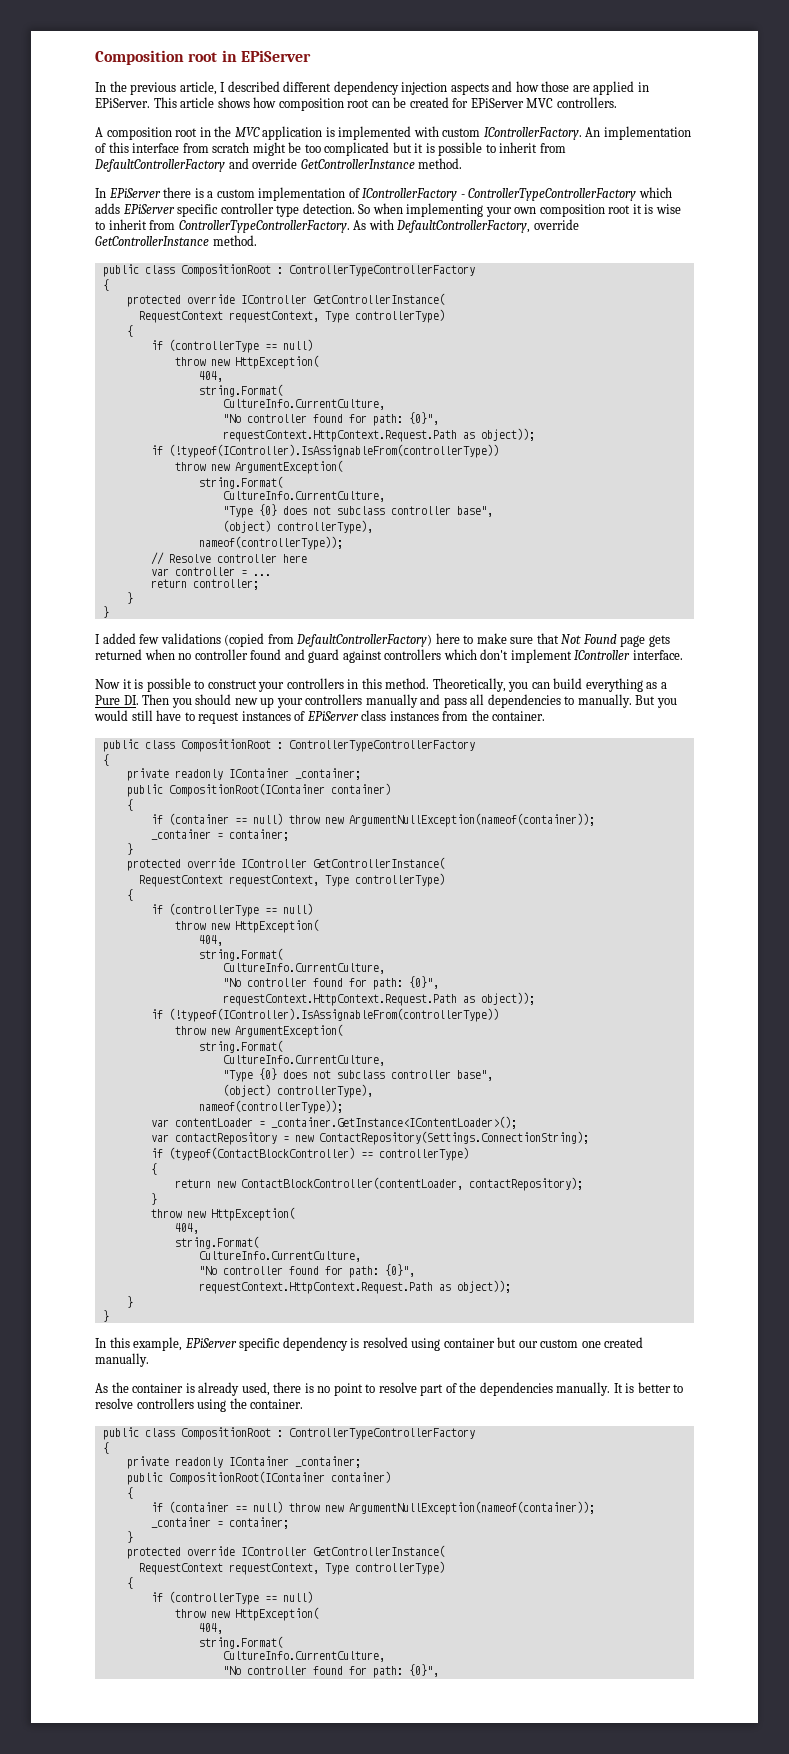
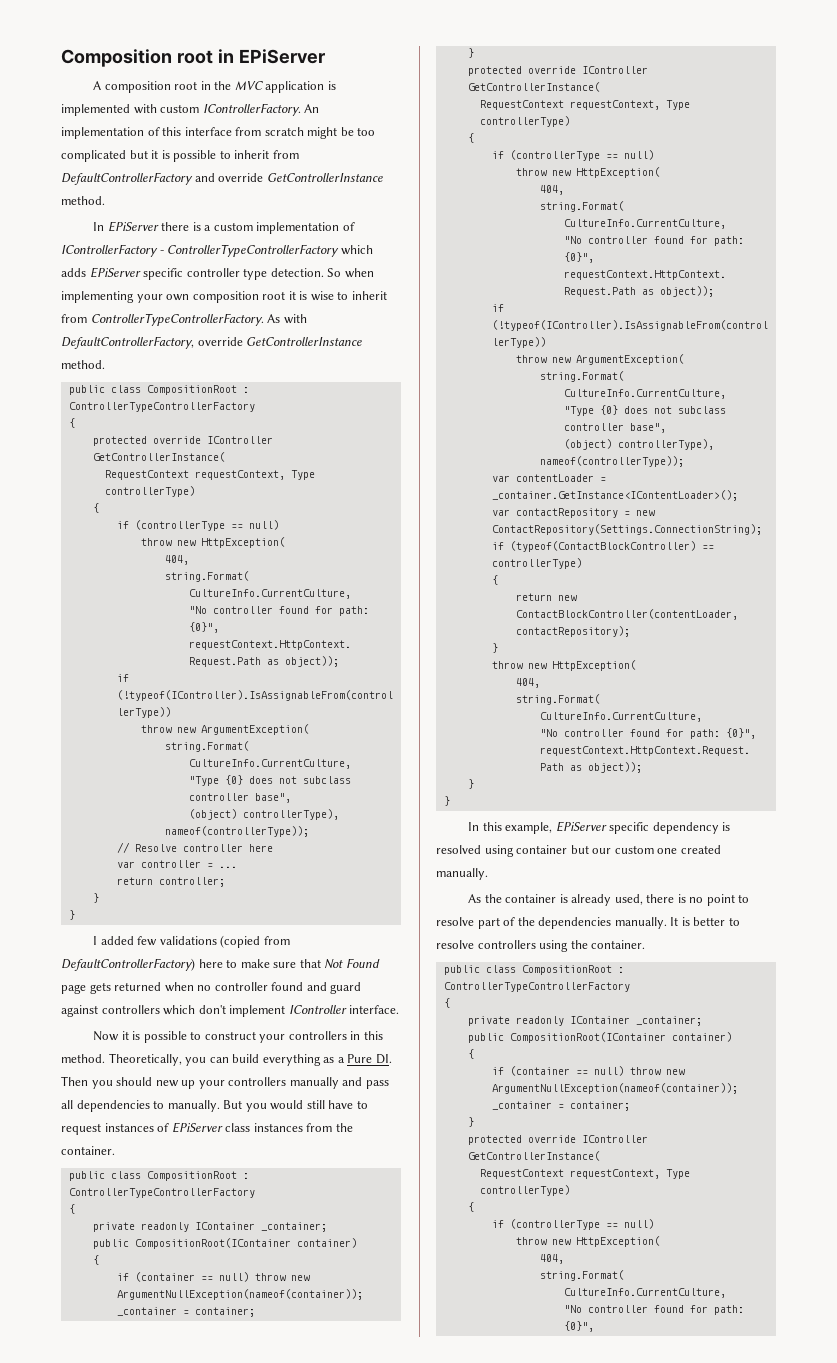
[95,81,649,95] [95,97,617,111] // In the previous article, I described different dependency injection aspects and how those are applied in EPiServer. This article shows how composition root can be created for EPiServer MVC controllers. -> (325, 56) none

